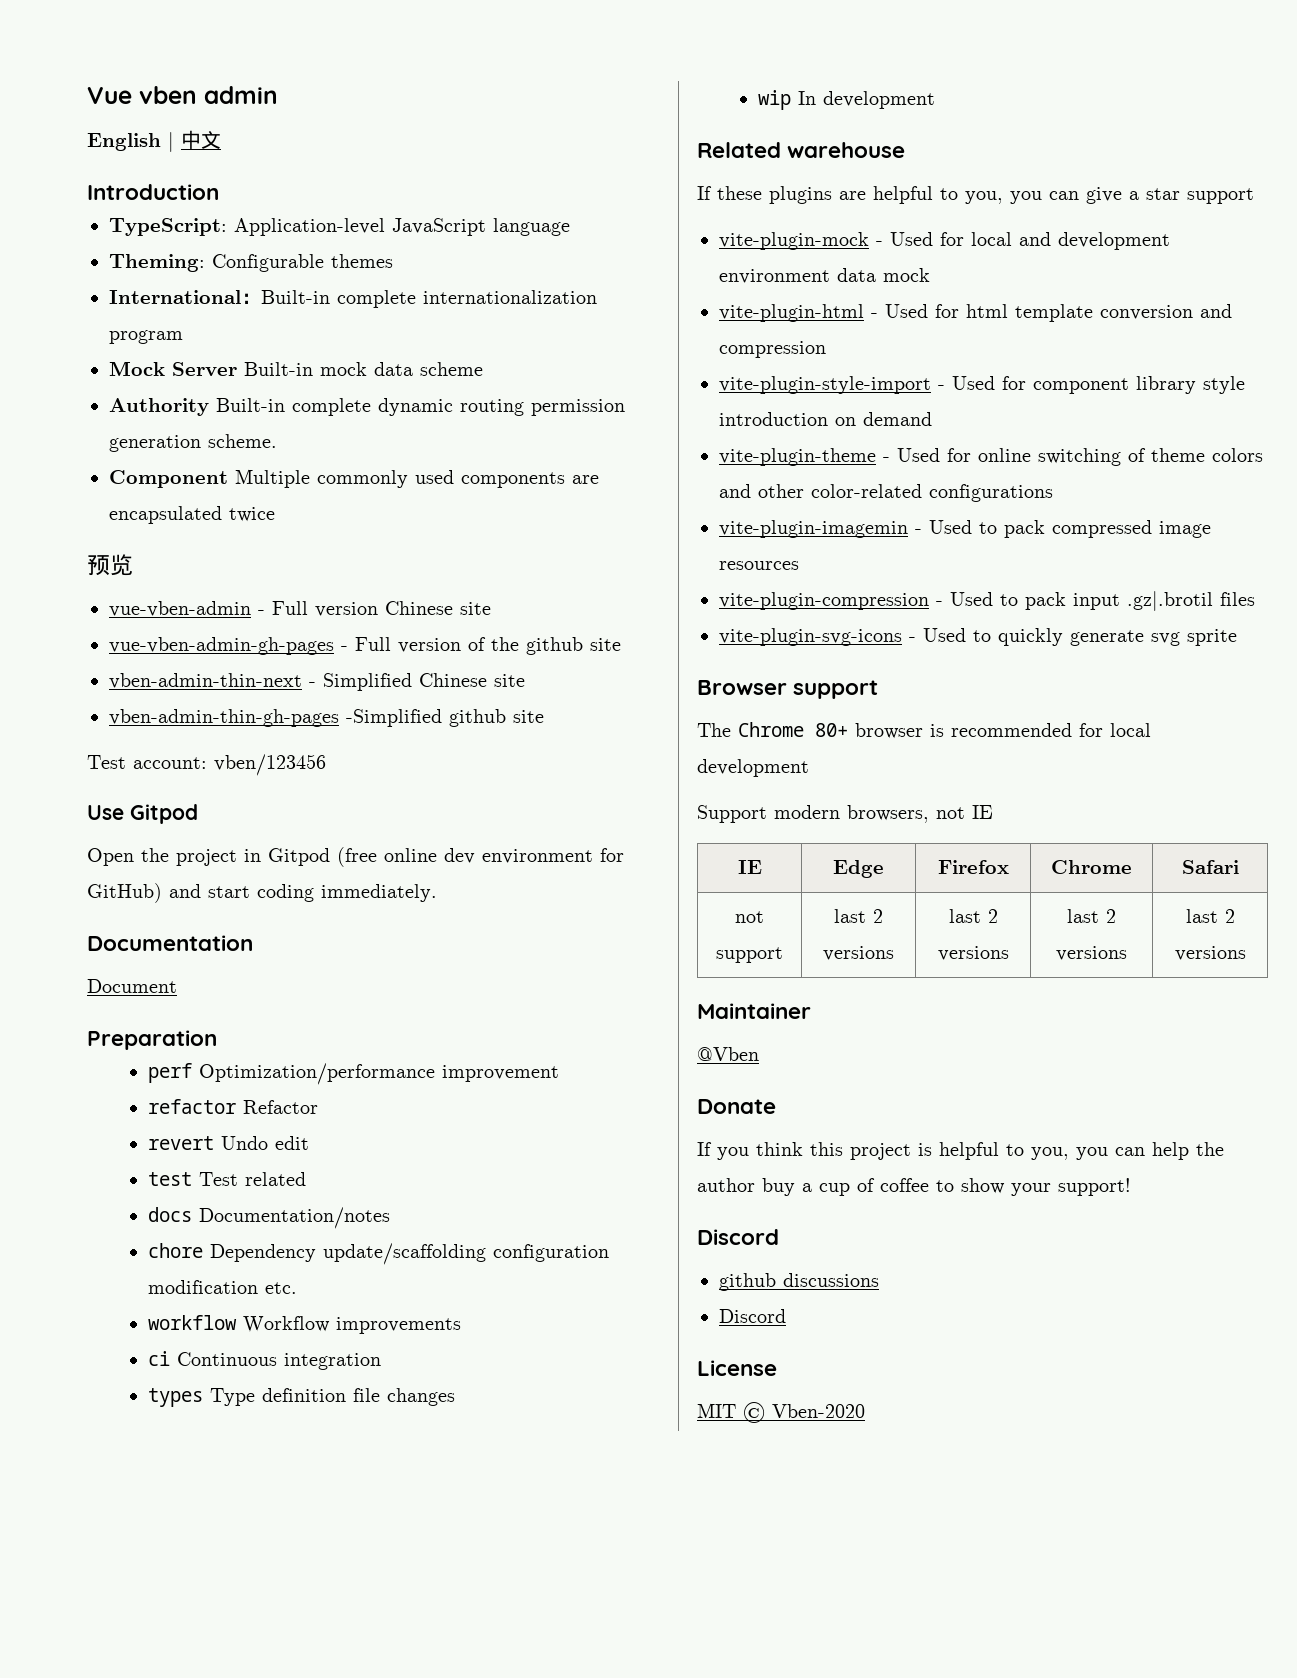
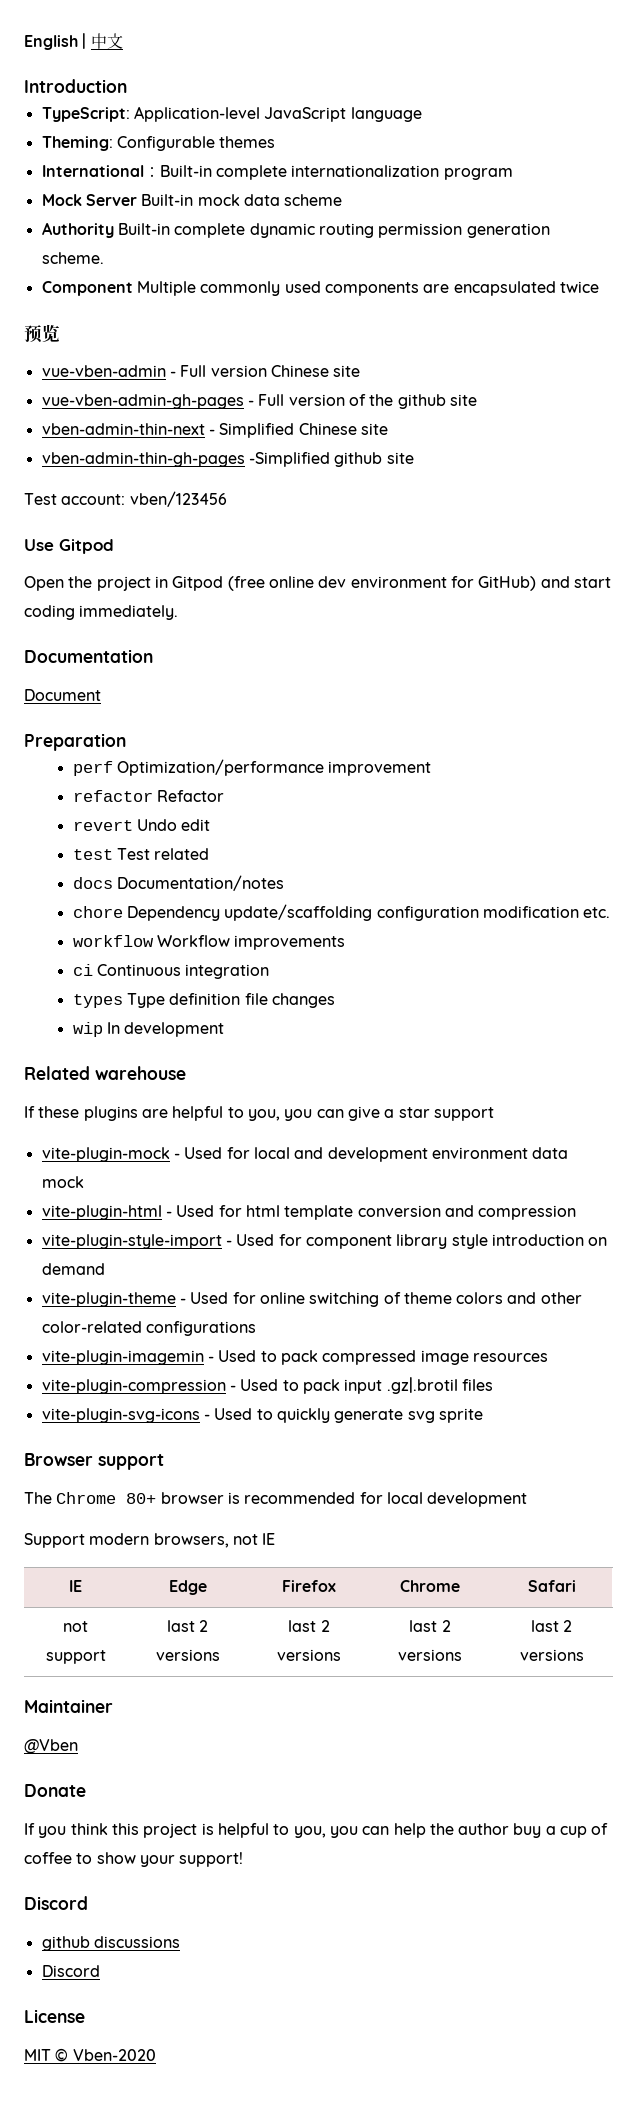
[87,86,278,104] Vue vben admin // -> (24, 42) none

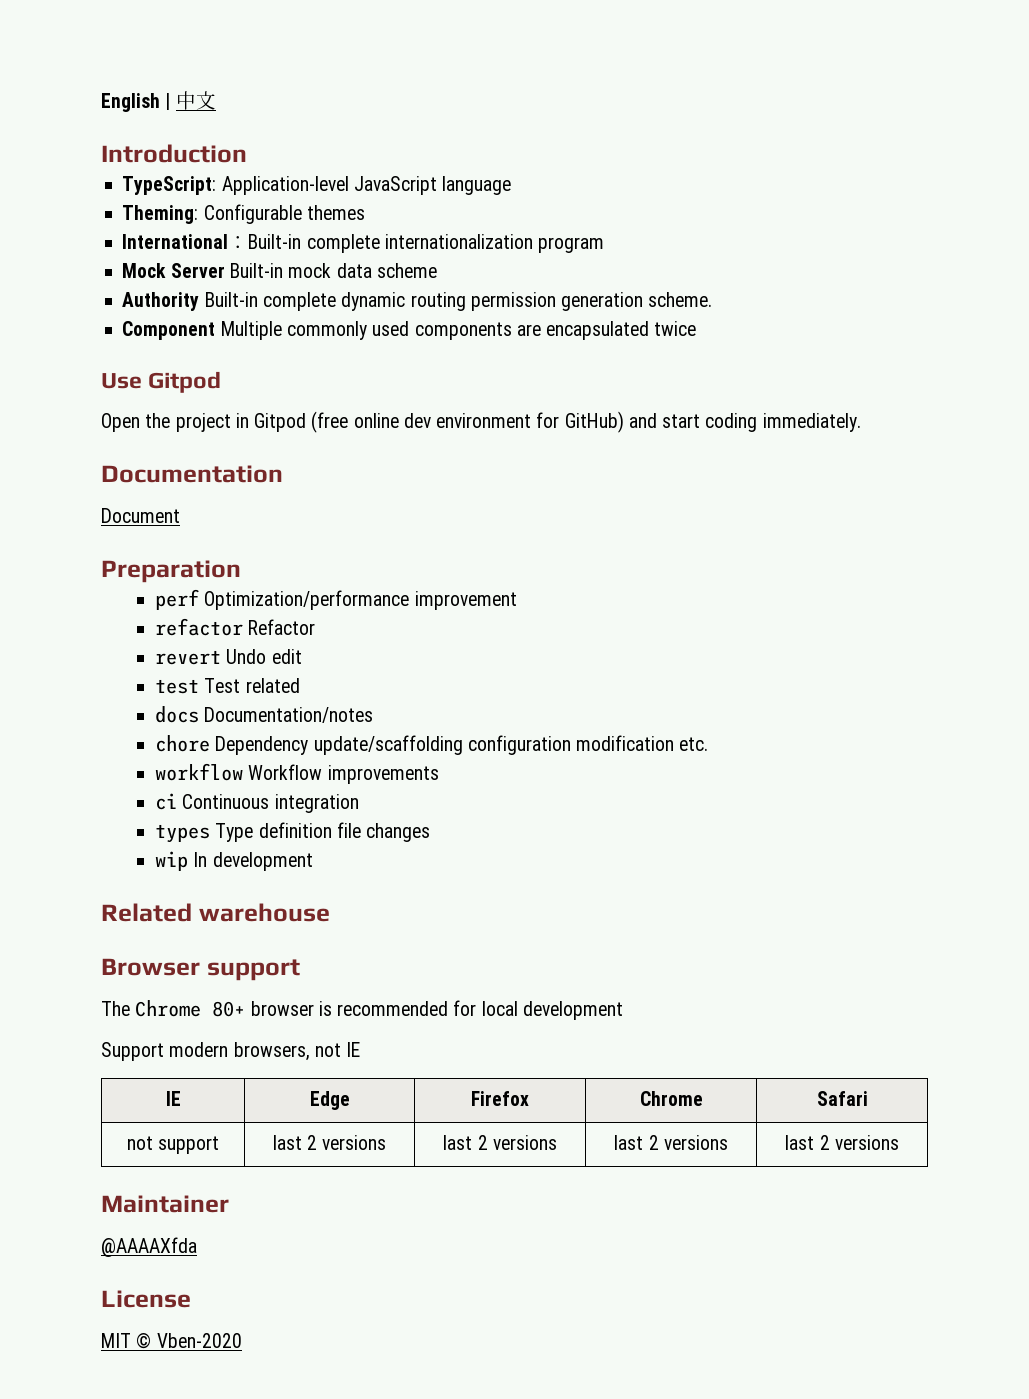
[24,324,60,343] [41,365,361,377] [41,394,477,409] [41,423,388,438] [41,452,414,467] [24,491,227,507] // 预览 // vue-vben-admin - Full version Chinese site // vue-vben-admin-gh-pages - Full version of the github site // vben-admin-thin-next - Simplified Chinese site // vben-admin-thin-gh-pages -Simplified github site // Test account: vben/123456 -> (697, 328) none
[24,1106,494,1121] [41,1147,569,1162] [41,1176,84,1188] [41,1205,577,1220] [41,1234,608,1249] [41,1263,105,1275] [41,1292,582,1307] [41,1321,256,1336] [41,1350,548,1365] [41,1377,493,1394] [41,1408,483,1423] // If these plugins are helpful to you, you can give a star support // vite-plugin-mock - Used for local and development environment data mock // vite-plugin-html - Used for html template conversion and compression // vite-plugin-style-import - Used for component library style introduction on demand // vite-plugin-theme - Used for online switching of theme colors and other color-related configurations // vite-plugin-imagemin - Used to pack compressed image resources // vite-plugin-compression - Used to pack input .gz|.brotil files // vite-plugin-svg-icons - Used to quickly generate svg sprite -> (330, 912) none
[24,1739,78,1754] [24,1784,86,1797] [24,1823,609,1838] [24,1852,244,1867] [24,1896,88,1910] [41,1936,180,1951] [41,1965,100,1977] @Vben // Donate // If you think this project is helpful to you, you can help the author buy a cup of coffee to show your support! // Discord // github discussions // Discord -> [101,1237,197,1257] @AAAAXfda

